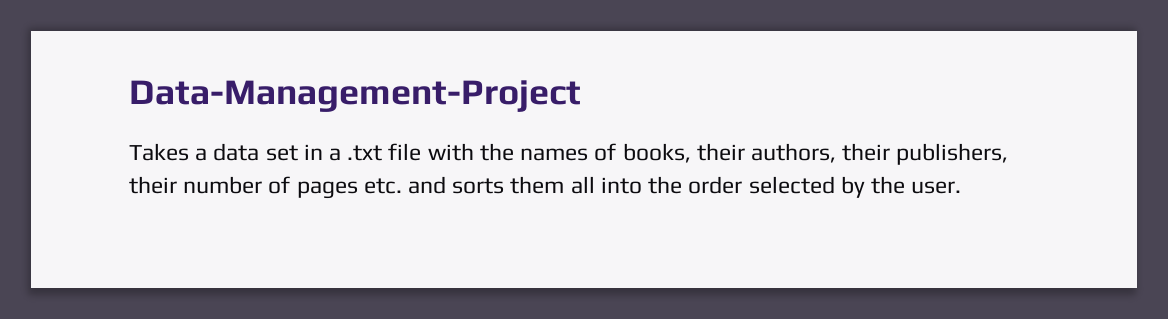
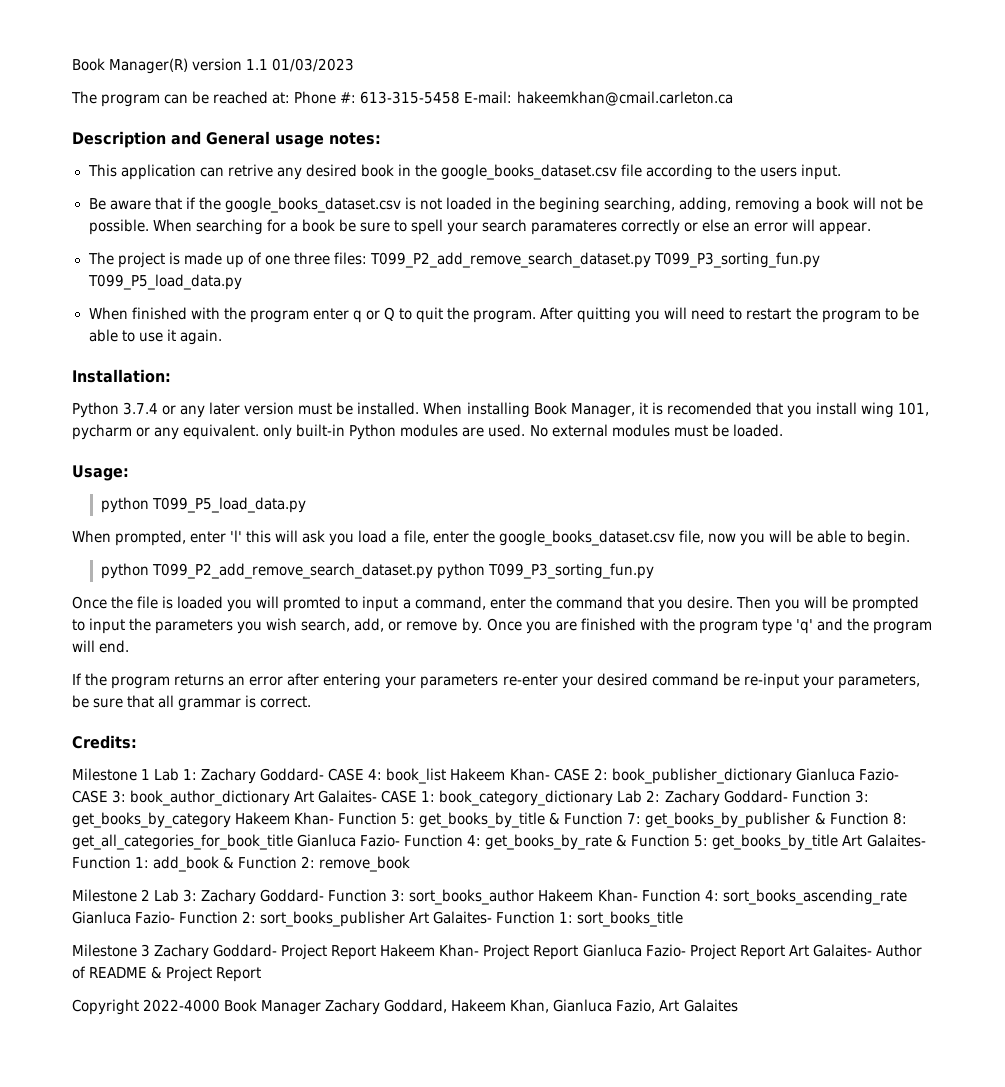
[129,80,581,112] [129,143,1009,165] [129,176,962,199] Data-Management-Project // Takes a data set in a .txt file with the names of books, their authors, their publishers, their number of pages etc. and sorts them all into the order selected by the user. -> [72,58,355,74] [71,91,733,107] [72,131,381,148] [87,164,842,180] [88,197,924,213] [88,219,872,235] [87,252,820,268] [87,274,242,290] [88,307,919,323] [88,329,222,345] [72,369,171,383] [72,402,929,418] [72,424,783,440] [72,465,129,481] [100,497,306,513] [72,530,911,546] [100,563,655,579] [72,596,920,612] [72,618,933,634] [72,640,130,653] [72,673,920,689] [72,695,312,711] [72,735,137,749] [72,768,899,784] [72,790,869,806] [72,812,907,828] [72,834,926,850] [72,856,411,872] [72,889,907,905] [72,911,684,927] [72,944,922,960] [72,966,262,982] [72,999,738,1015] Book Manager(R) version 1.1 01/03/2023 // The program can be reached at: Phone #: 613-315-5458 E-mail: hakeemkhan@cmail.carleton.ca // Description and General usage notes: // This application can retrive any desired book in the google_books_dataset.csv file according to the users input. // Be aware that if the google_books_dataset.csv is not loaded in the begining searching, adding, removing a book will not be possible. When searching for a book be sure to spell your search paramateres correctly or else an error will appear. // The project is made up of one three files: T099_P2_add_remove_search_dataset.py T099_P3_sorting_fun.py T099_P5_load_data.py // When finished with the program enter q or Q to quit the program. After quitting you will need to restart the program to be able to use it again. // Installation: // Python 3.7.4 or any later version must be installed. When installing Book Manager, it is recomended that you install wing 101, pycharm or any equivalent. only built-in Python modules are used. No external modules must be loaded. // Usage: // python T099_P5_load_data.py // When prompted, enter 'l' this will ask you load a file, enter the google_books_dataset.csv file, now you will be able to begin. // python T099_P2_add_remove_search_dataset.py python T099_P3_sorting_fun.py // Once the file is loaded you will promted to input a command, enter the command that you desire. Then you will be prompted to input the parameters you wish search, add, or remove by. Once you are finished with the program type 'q' and the program will end. // If the program returns an error after entering your parameters re-enter your desired command be re-input your parameters, be sure that all grammar is correct. // Credits: // Milestone 1 Lab 1: Zachary Goddard- CASE 4: book_list Hakeem Khan- CASE 2: book_publisher_dictionary Gianluca Fazio- CASE 3: book_author_dictionary Art Galaites- CASE 1: book_category_dictionary Lab 2: Zachary Goddard- Function 3: get_books_by_category Hakeem Khan- Function 5: get_books_by_title & Function 7: get_books_by_publisher & Function 8: get_all_categories_for_book_title Gianluca Fazio- Function 4: get_books_by_rate & Function 5: get_books_by_title Art Galaites- Function 1: add_book & Function 2: remove_book // Milestone 2 Lab 3: Zachary Goddard- Function 3: sort_books_author Hakeem Khan- Function 4: sort_books_ascending_rate Gianluca Fazio- Function 2: sort_books_publisher Art Galaites- Function 1: sort_books_title // Milestone 3 Zachary Goddard- Project Report Hakeem Khan- Project Report Gianluca Fazio- Project Report Art Galaites- Author of README & Project Report // Copyright 2022-4000 Book Manager Zachary Goddard, Hakeem Khan, Gianluca Fazio, Art Galaites

